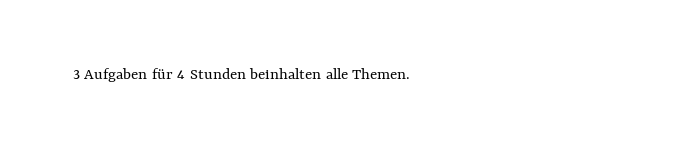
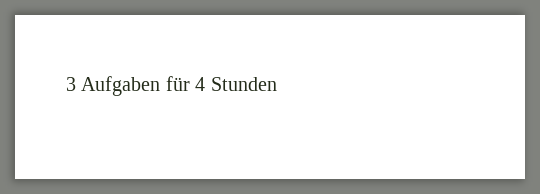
[249,68,411,79] beinhalten alle Themen. -> (277, 84) none

